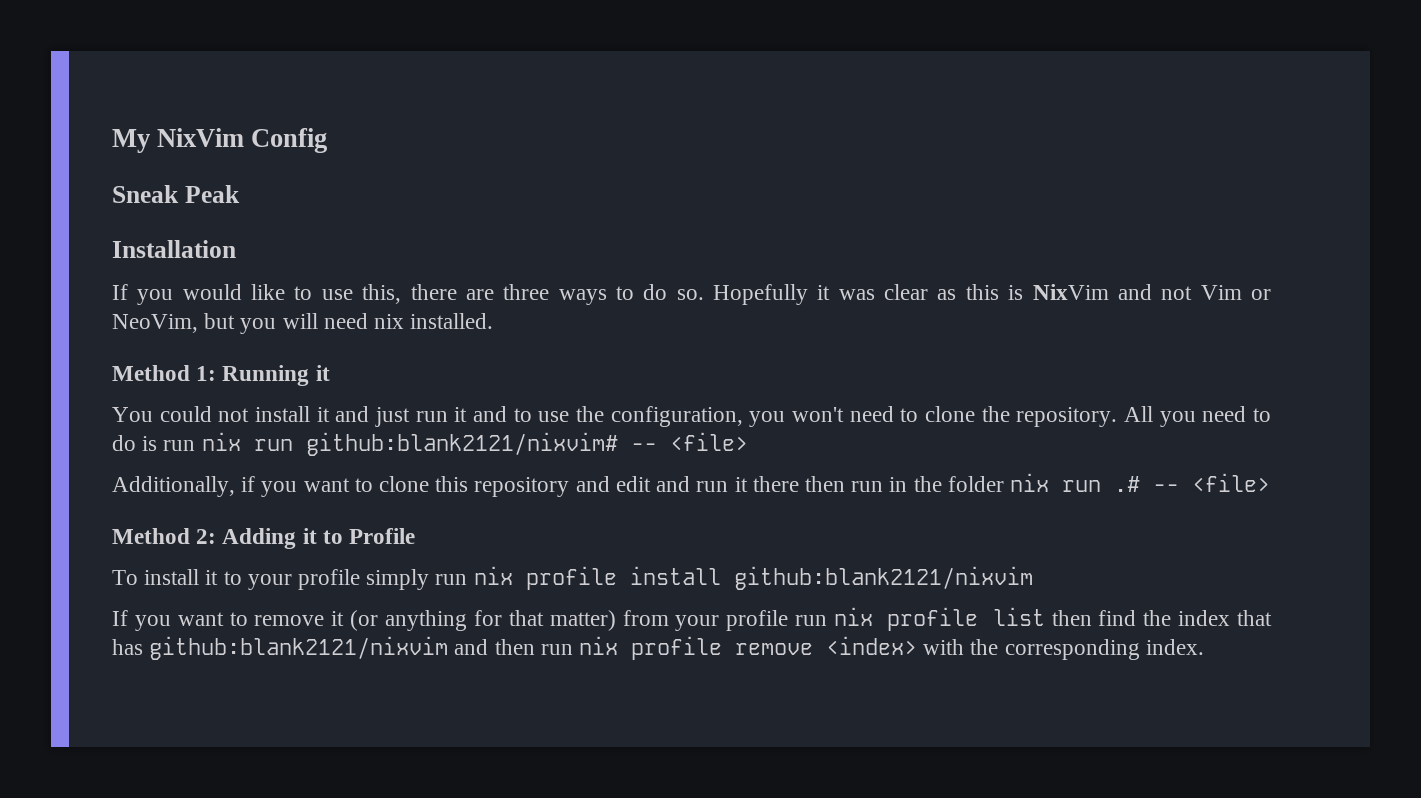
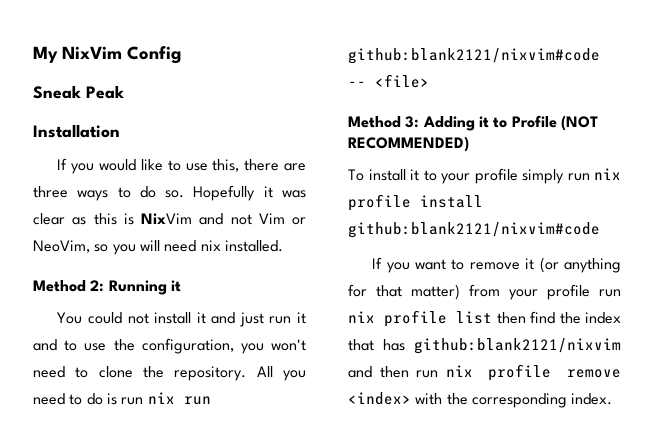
[204,313,236,329] but -> [94,244,109,252] so
[196,366,217,381] 1: -> [90,280,105,292] 2:
[305,432,748,456] [112,473,1140,497] github:blank2121/nixvim# -- <file> // Additionally, if you want to clone this repository and edit and run it there then run in the folder nix run .# -> [348,48,600,64] github:blank2121/nixvim#code
[196,529,217,544] 2: -> [405,116,420,128] 3:
(416, 536) none -> [560,115,598,131] [348,136,469,152] (NOT RECOMMENDED)
[733,566,1033,590] github:blank2121/nixvim -> [348,222,600,238] github:blank2121/nixvim#code

